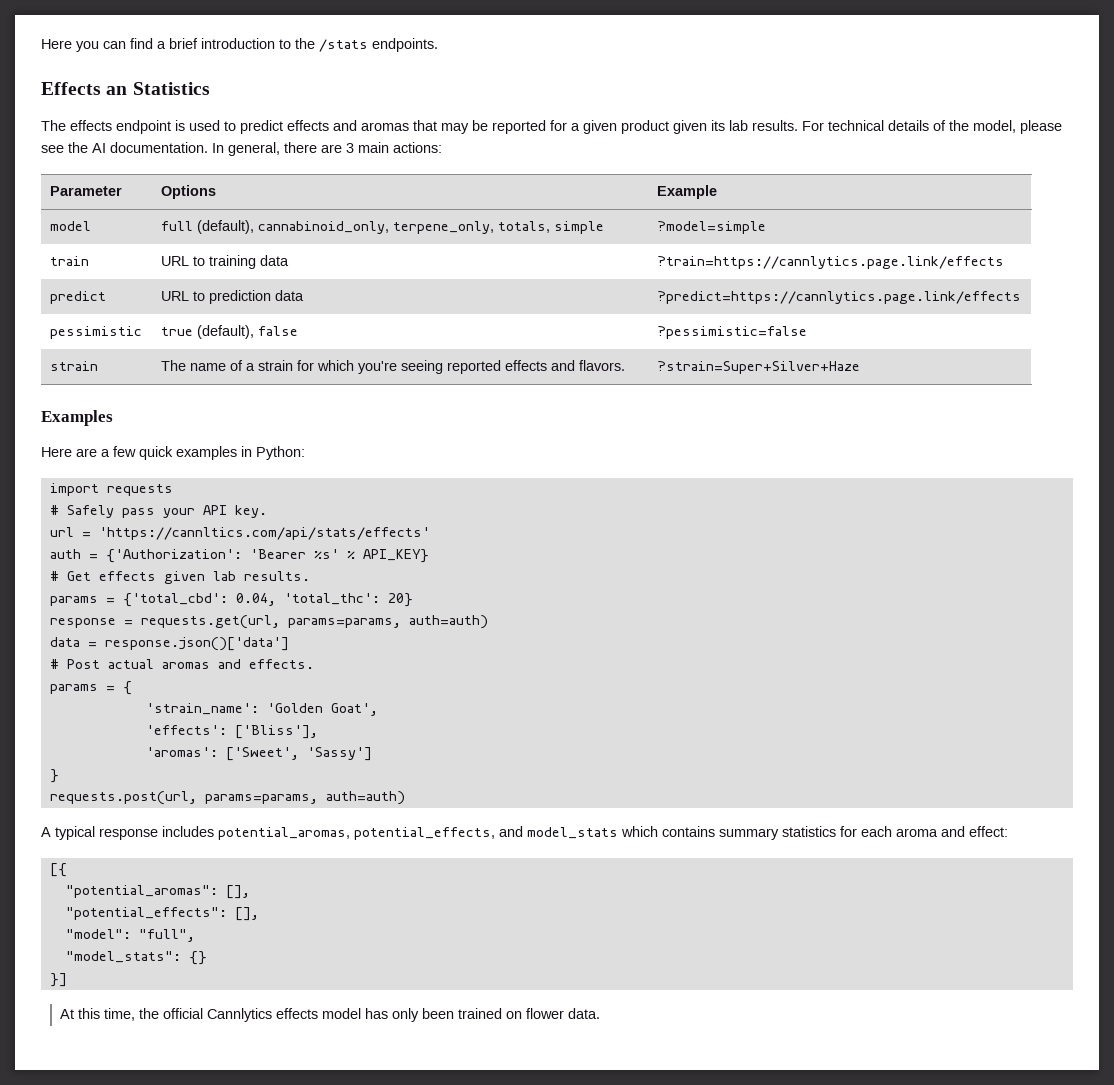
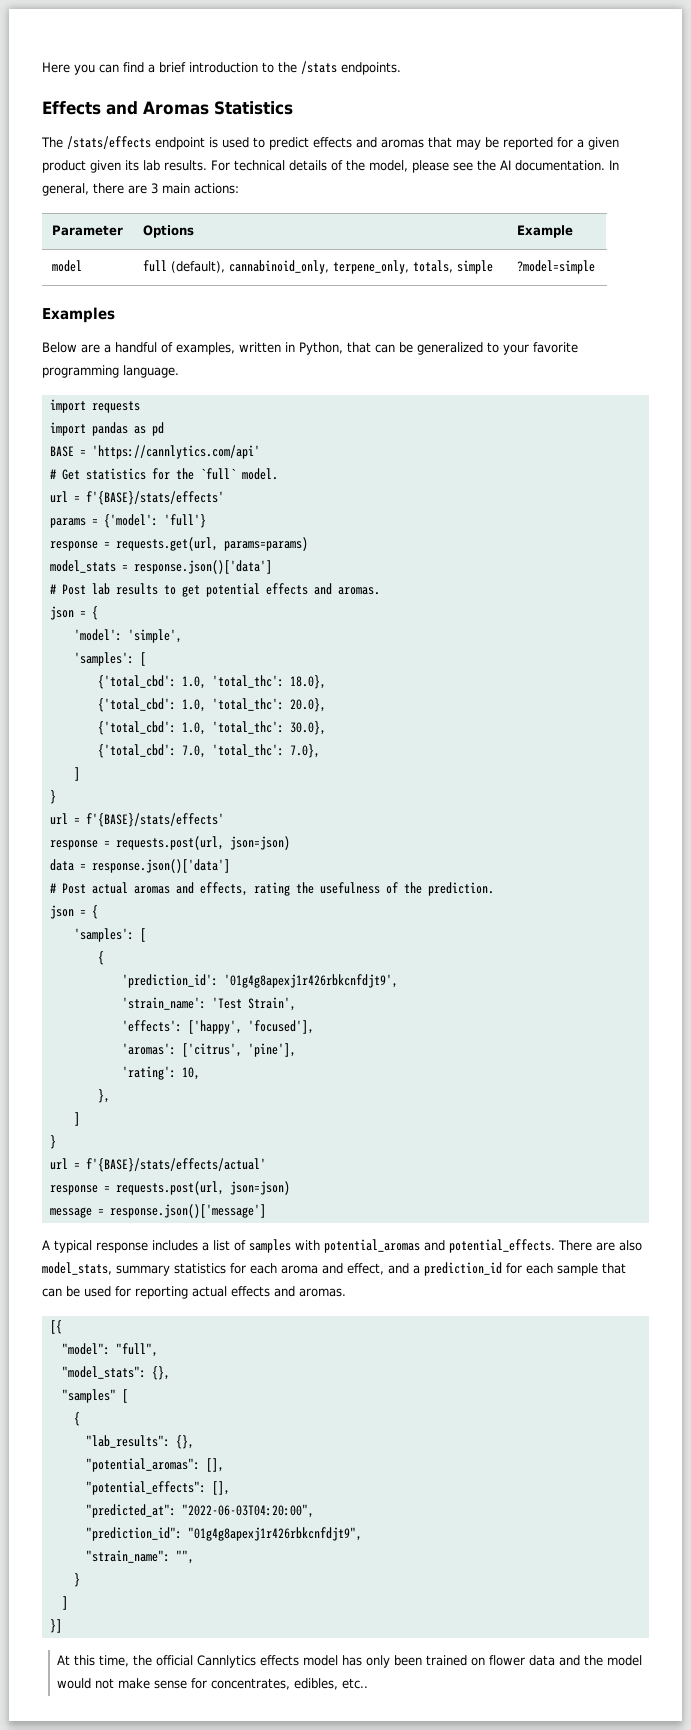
[106,86,128,95] an -> [106,101,209,115] and Aromas
[70,120,112,131] effects -> [67,136,151,149] /stats/effects
[50,256,90,266] [161,255,290,269] [657,256,1005,269] [50,291,107,304] [161,290,305,304] [657,291,1022,304] [50,326,143,339] [161,325,299,339] [657,326,808,339] [50,361,99,371] [161,360,626,374] [657,361,861,374] // train | URL to training data | ?train=https://cannlytics.page.link/effects // predict | URL to prediction data | ?predict=https://cannlytics.page.link/effects // pessimistic | true (default), false | ?pessimistic=false // strain | The name of a strain for which you're seeing reported effects and flavors. | ?strain=Super+Silver+Haze -> (595, 267) none
[41,447,72,457] Here -> [42,342,77,353] Below
[113,446,305,460] [49,483,173,496] [49,505,267,518] [49,527,430,540] [49,549,429,563] [49,571,310,584] [49,593,413,607] [49,615,488,629] few quick examples in Python: // import requests // # Safely pass your API key. // url = 'https://cannltics.com/api/stats/effects' // auth = {'Authorization': 'Bearer %s' % API_KEY} // # Get effects given lab results. // params = {'total_cbd': 0.04, 'total_thc': 20} // response = requests.get(url, params=params, auth=auth) -> [115,342,578,355] [42,365,179,378] [49,399,140,413] [49,422,164,436] [49,445,260,459] [49,468,278,480] [49,491,224,505] [49,514,206,528] [49,537,308,551] [49,560,272,574] [49,583,380,597] [49,606,98,620] [73,629,182,643] [73,652,146,666] [97,675,326,689] [97,698,326,712] [97,721,326,735] [97,744,320,758] [73,767,80,781] [49,790,56,804] [49,813,224,827] [49,836,290,850] handful of examples, written in Python, that can be generalized to your favorite programming language. // import requests // import pandas as pd // BASE = 'https://cannlytics.com/api' // # Get statistics for the `full` model. // url = f'{BASE}/stats/effects' // params = {'model': 'full'} // response = requests.get(url, params=params) // model_stats = response.json()['data'] // # Post lab results to get potential effects and aromas. // json = { // 'model': 'simple', // 'samples': [ // {'total_cbd': 1.0, 'total_thc': 18.0}, // {'total_cbd': 1.0, 'total_thc': 20.0}, // {'total_cbd': 1.0, 'total_thc': 30.0}, // {'total_cbd': 7.0, 'total_thc': 7.0}, // ] // } // url = f'{BASE}/stats/effects' // response = requests.post(url, json=json)
[248,659,314,669] [49,681,132,695] effects. // params = { -> [199,882,494,896] [49,905,98,919] [73,928,146,942] [97,951,104,965] [121,974,398,988] effects, rating the usefulness of the prediction. // json = { // 'samples': [ // { // 'prediction_id': '01g4g8apexj1r426rbkcnfdjt9',
[266,703,378,716] 'Golden Goat', -> [211,997,296,1011] 'Test Strain',
[234,725,318,739] ['Bliss'], -> [187,1020,314,1034] ['happy', 'focused'],
[225,747,372,761] [49,769,59,783] [49,791,405,805] [41,826,715,840] ['Sweet', 'Sassy'] // } // requests.post(url, params=params, auth=auth) // A typical response includes potential_aromas, potential_effects, and model_stats which contains -> [181,1043,296,1057] [121,1066,200,1080] [97,1089,110,1103] [73,1112,80,1126] [49,1135,56,1149] [49,1158,266,1172] [49,1181,290,1195] [49,1204,266,1218] [42,1239,642,1253] [42,1262,112,1275] ['citrus', 'pine'], // 'rating': 10, // }, // ] // } // url = f'{BASE}/stats/effects/actual' // response = requests.post(url, json=json) // message = response.json()['message'] // A typical response includes a list of samples with potential_aromas and potential_effects. There are also model_stats,
[969,826,1008,837] [49,863,67,877] [65,885,250,899] [65,907,259,921] [65,929,195,942] [65,951,207,965] effect: // [{ // "potential_aromas": [], // "potential_effects": [], // "model": "full", // "model_stats": {} -> [347,1262,626,1276] [42,1286,346,1299] [49,1320,62,1334] [61,1343,158,1357] [61,1366,170,1380] [61,1389,128,1403] [73,1412,80,1426] [85,1435,194,1449] [85,1458,224,1472] [85,1481,230,1495] [85,1504,314,1518] [85,1527,362,1541] [85,1550,194,1564] [73,1573,80,1587] [61,1596,68,1610] effect, and a prediction_id for each sample that can be used for reporting actual effects and aromas. // [{ // "model": "full", // "model_stats": {}, // "samples" [ // { // "lab_results": {}, // "potential_aromas": [], // "potential_effects": [], // "predicted_at": "2022-06-03T04:20:00", // "prediction_id": "01g4g8apexj1r426rbkcnfdjt9", // "strain_name": "", // } // ]
[568,1008,601,1019] data. -> [529,1655,643,1666] [57,1678,369,1690] data and the model would not make sense for concentrates, edibles, etc..

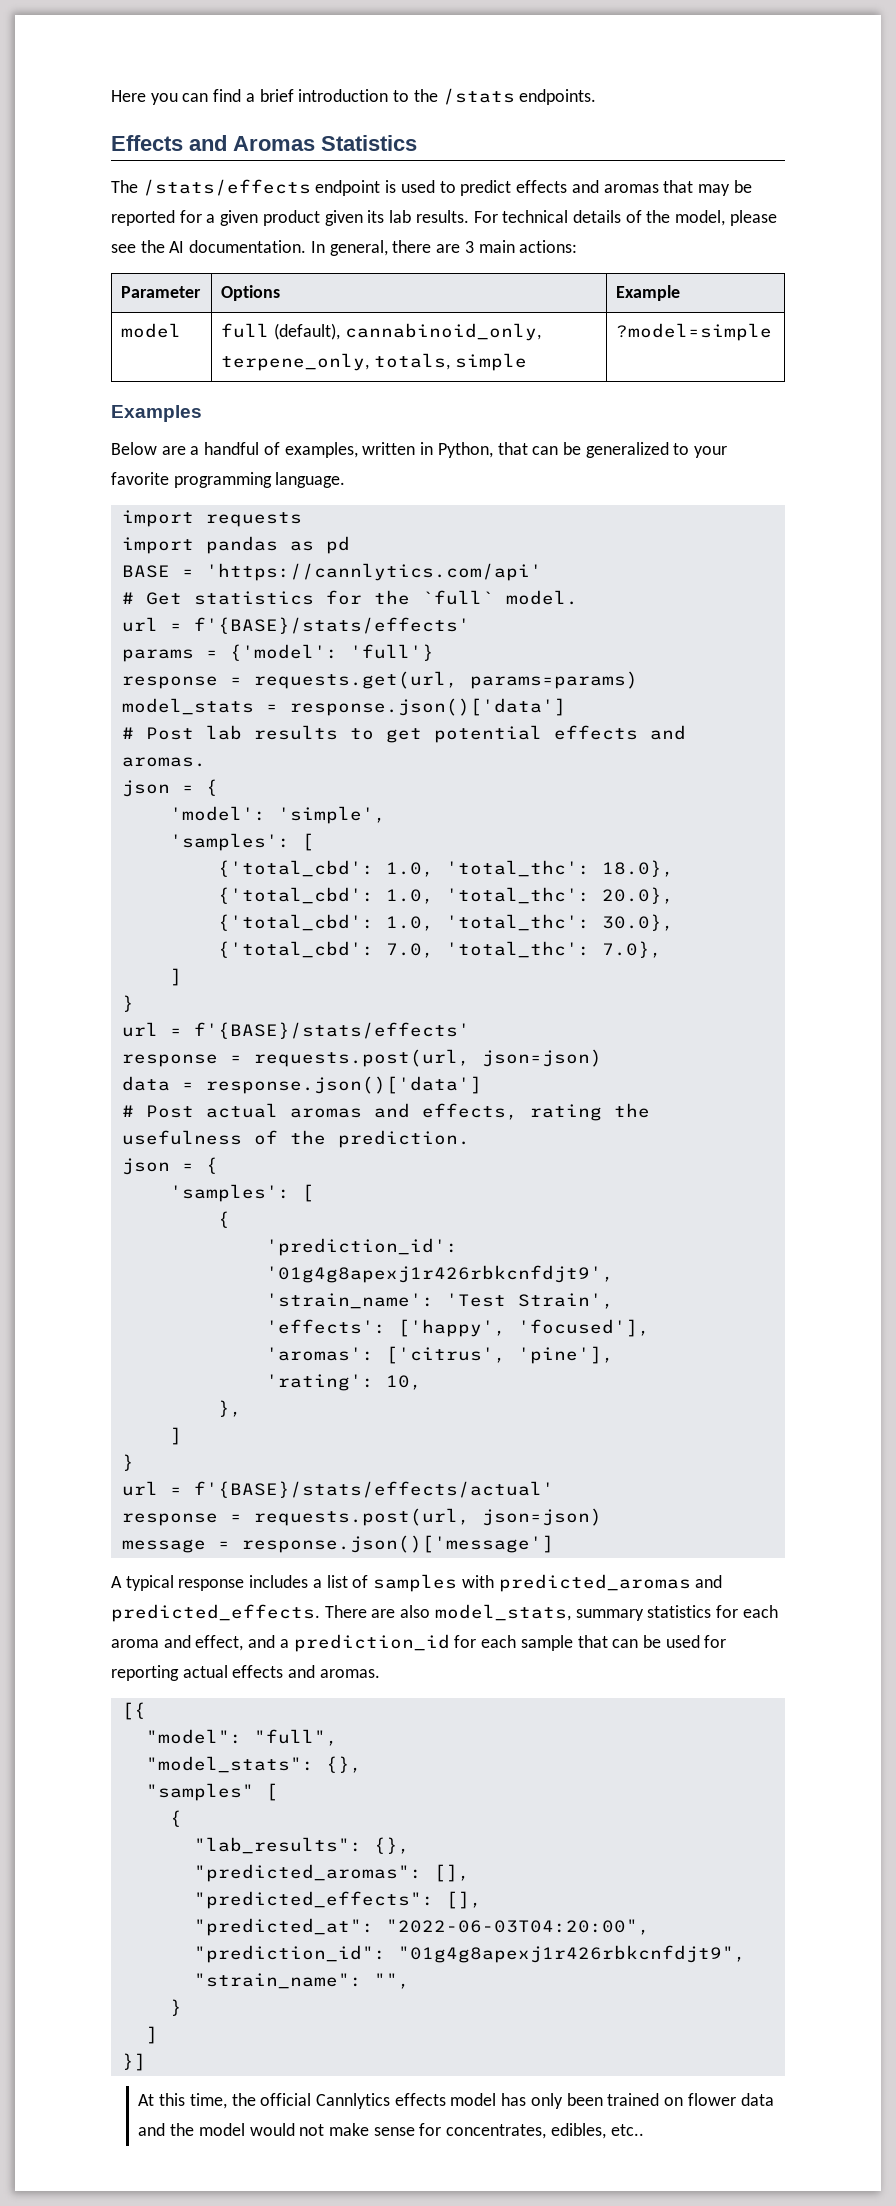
[324,1239,555,1253] potential_aromas and potential_effects. -> [498,1574,723,1592] [111,1604,320,1622] predicted_aromas and predicted_effects.
[85,1458,224,1472] [85,1481,206,1495] "potential_aromas": [], // "potential_effects": -> [193,1864,470,1882] [193,1891,434,1909] "predicted_aromas": [], // "predicted_effects":

